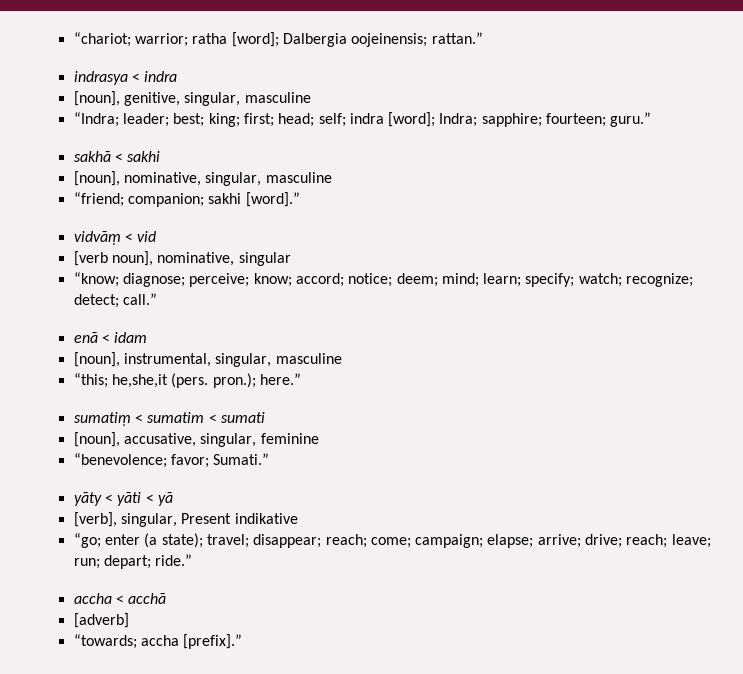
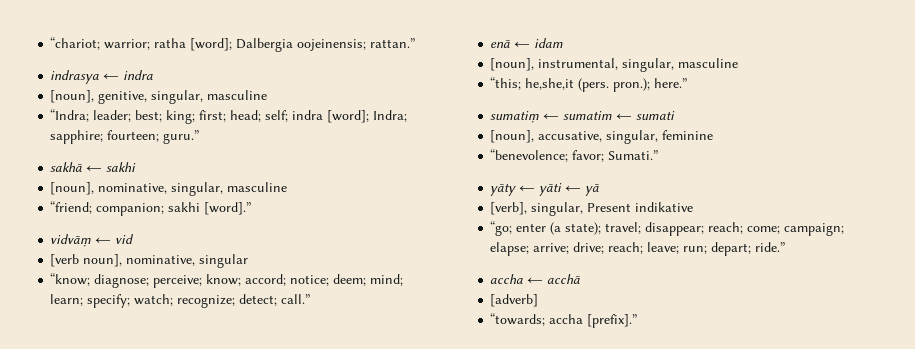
[131,73,140,82] < -> [103,73,120,80] ←
[114,153,123,162] < -> [86,165,103,172] ←
[124,233,133,242] < -> [95,237,112,244] ←
[101,334,110,343] < -> [514,41,531,48] ←
[134,412,217,423] < sumatim < -> [543,111,633,120] ← sumatim ←
[104,492,154,506] < yāti < -> [519,183,582,196] ← yāti ←
[115,595,124,604] < -> [527,277,544,284] ←

